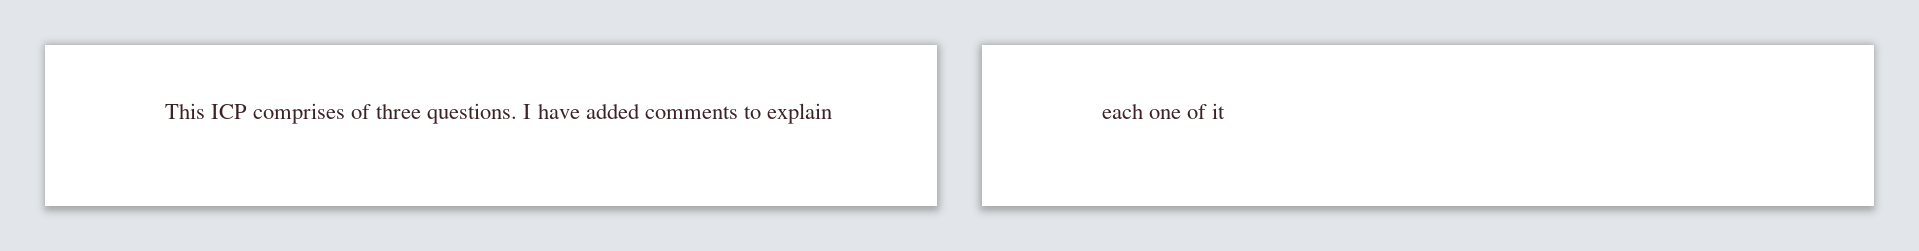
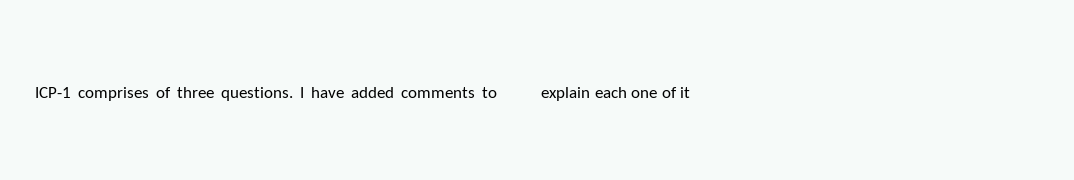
[165,103,248,119] This ICP -> [35,87,71,98] ICP-1

